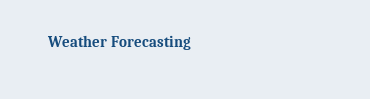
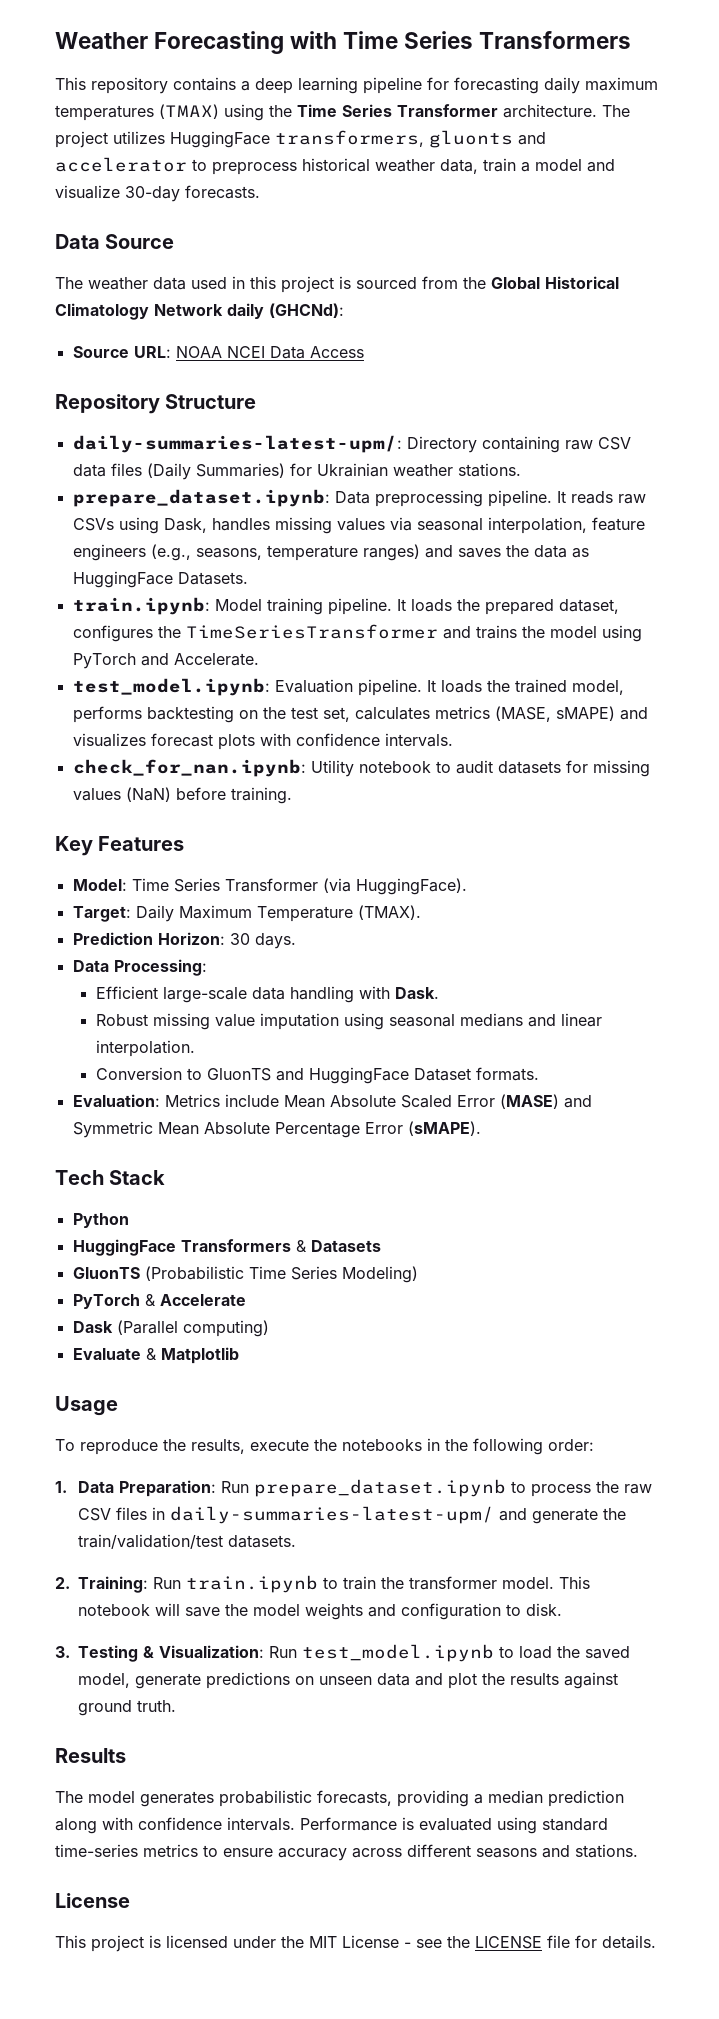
(192, 42) none -> [290,31,632,49] [55,77,658,94] [55,104,630,121] [55,130,546,148] [55,157,615,175] [55,185,260,202] [55,234,175,249] [55,276,619,293] [55,303,344,320] [72,346,364,359] [55,394,257,414] [72,435,631,453] [72,463,521,480] [72,489,646,507] [72,517,645,534] [72,544,589,561] [72,571,248,588] [72,597,619,615] [72,624,642,642] [72,653,259,669] [72,678,624,696] [72,706,648,723] [72,733,453,750] [72,759,650,777] [72,787,292,804] [55,836,185,856] [72,878,467,895] [72,905,421,922] [72,932,296,949] [72,959,207,976] [95,986,439,1003] [95,1013,602,1030] [95,1040,195,1057] [95,1067,539,1084] [72,1094,592,1109] [72,1121,481,1138] [55,1170,166,1185] [72,1213,129,1228] [72,1239,381,1256] [72,1266,418,1283] [72,1294,246,1309] [72,1320,269,1337] [72,1347,239,1364] [55,1396,118,1416] [55,1438,594,1455] [55,1479,653,1497] [78,1506,627,1524] [78,1534,297,1549] [55,1575,591,1593] [78,1603,563,1620] [55,1644,631,1662] [78,1672,619,1689] [78,1700,177,1716] [55,1748,126,1763] [55,1790,624,1807] [55,1817,608,1834] [55,1844,638,1861] [55,1893,130,1908] [55,1935,656,1952] with Time Series Transformers // This repository contains a deep learning pipeline for forecasting daily maximum temperatures (TMAX) using the Time Series Transformer architecture. The project utilizes HuggingFace transformers, gluonts and accelerator to preprocess historical weather data, train a model and visualize 30-day forecasts. // Data Source // The weather data used in this project is sourced from the Global Historical Climatology Network daily (GHCNd): // Source URL: NOAA NCEI Data Access // Repository Structure // daily-summaries-latest-upm/: Directory containing raw CSV data files (Daily Summaries) for Ukrainian weather stations. // prepare_dataset.ipynb: Data preprocessing pipeline. It reads raw CSVs using Dask, handles missing values via seasonal interpolation, feature engineers (e.g., seasons, temperature ranges) and saves the data as HuggingFace Datasets. // train.ipynb: Model training pipeline. It loads the prepared dataset, configures the TimeSeriesTransformer and trains the model using PyTorch and Accelerate. // test_model.ipynb: Evaluation pipeline. It loads the trained model, performs backtesting on the test set, calculates metrics (MASE, sMAPE) and visualizes forecast plots with confidence intervals. // check_for_nan.ipynb: Utility notebook to audit datasets for missing values (NaN) before training. // Key Features // Model: Time Series Transformer (via HuggingFace). // Target: Daily Maximum Temperature (TMAX). // Prediction Horizon: 30 days. // Data Processing: // Efficient large-scale data handling with Dask. // Robust missing value imputation using seasonal medians and linear interpolation. // Conversion to GluonTS and HuggingFace Dataset formats. // Evaluation: Metrics include Mean Absolute Scaled Error (MASE) and Symmetric Mean Absolute Percentage Error (sMAPE). // Tech Stack // Python // HuggingFace Transformers & Datasets // GluonTS (Probabilistic Time Series Modeling) // PyTorch & Accelerate // Dask (Parallel computing) // Evaluate & Matplotlib // Usage // To reproduce the results, execute the notebooks in the following order: // 1. Data Preparation: Run prepare_dataset.ipynb to process the raw CSV files in daily-summaries-latest-upm/ and generate the train/validation/test datasets. // 2. Training: Run train.ipynb to train the transformer model. This notebook will save the model weights and configuration to disk. // 3. Testing & Visualization: Run test_model.ipynb to load the saved model, generate predictions on unseen data and plot the results against ground truth. // Results // The model generates probabilistic forecasts, providing a median prediction along with confidence intervals. Performance is evaluated using standard time-series metrics to ensure accuracy across different seasons and stations. // License // This project is licensed under the MIT License - see the LICENSE file for details.

